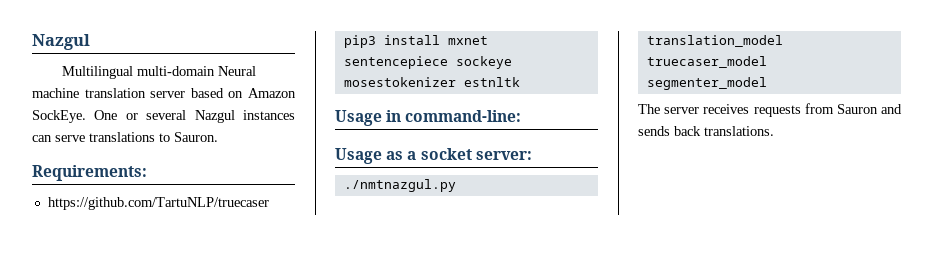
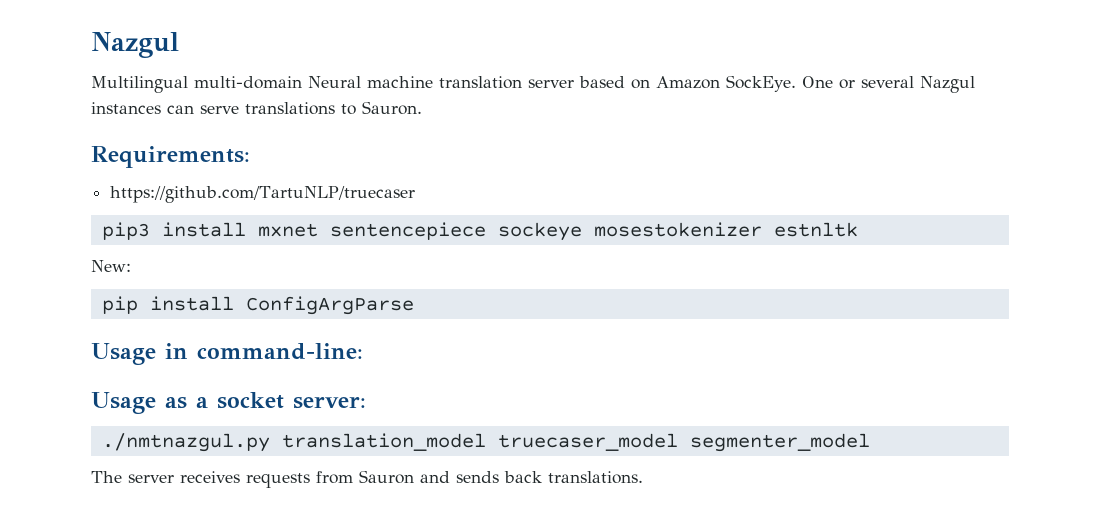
(520, 82) none -> [91,260,131,272] [101,296,414,315] // New: // pip install ConfigArgParse

